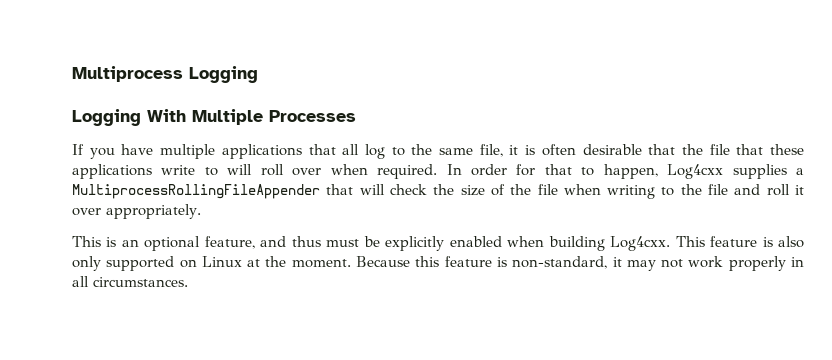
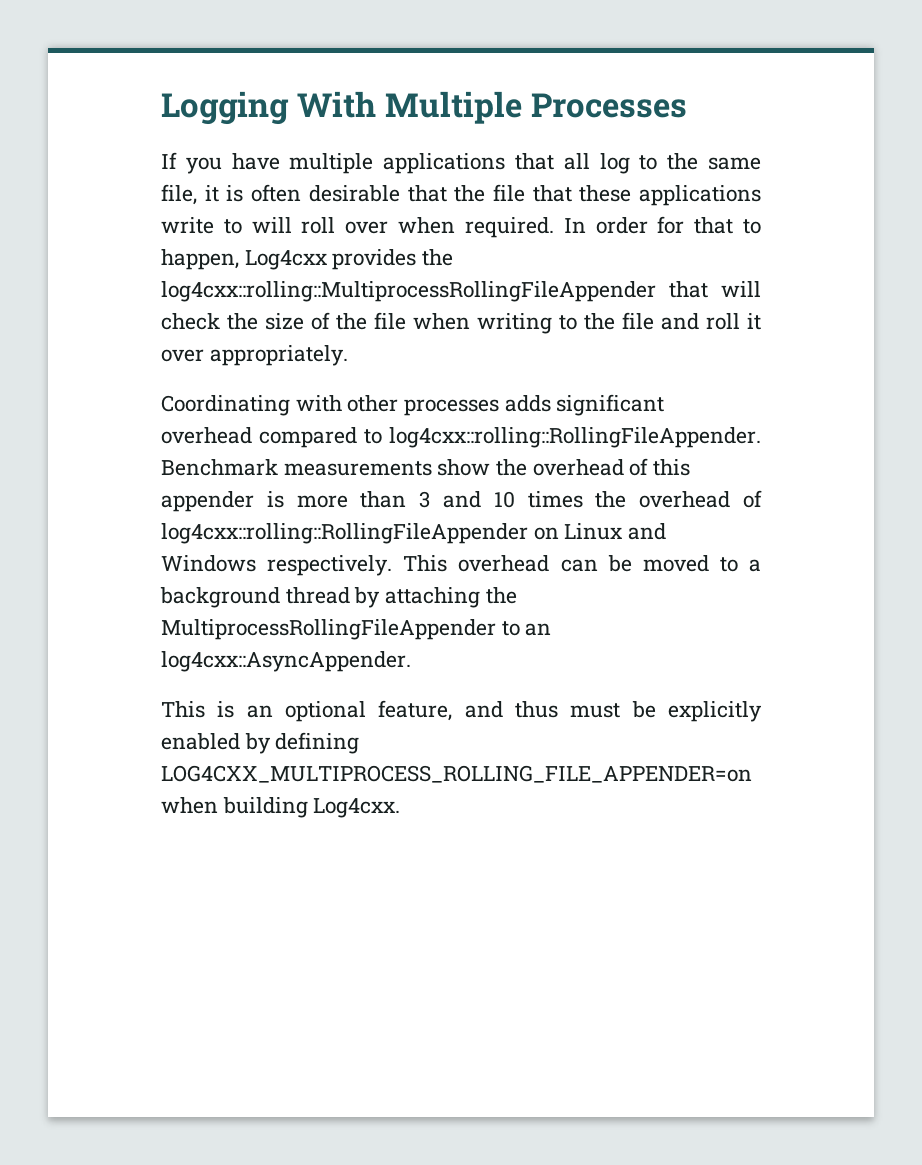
[72,66,258,83] Multiprocess Logging // -> (161, 108) none
[732,164,804,179] [72,184,320,199] supplies a MultiprocessRollingFileAppender -> [332,249,454,270] [161,281,656,302] provides the log4cxx::rolling::MultiprocessRollingFileAppender
(201, 211) none -> [161,394,665,416] [161,427,761,448] [161,458,691,476] [161,490,762,512] [161,523,667,544] [161,555,761,576] [160,587,517,608] [161,619,552,640] [161,651,411,672] // Coordinating with other processes adds significant overhead compared to log4cxx::rolling::RollingFileAppender. Benchmark measurements show the overhead of this appender is more than 3 and 10 times the overhead of log4cxx::rolling::RollingFileAppender on Linux and Windows respectively. This overhead can be moved to a background thread by attaching the MultiprocessRollingFileAppender to an log4cxx::AsyncAppender.
[507,236,805,251] [72,256,804,271] [72,276,188,287] when building Log4cxx. This feature is also only supported on Linux at the moment. Because this feature is non-standard, it may not work properly in all circumstances. -> [244,732,360,754] [161,765,752,783] [161,797,401,818] by defining LOG4CXX_MULTIPROCESS_ROLLING_FILE_APPENDER=on when building Log4cxx.

